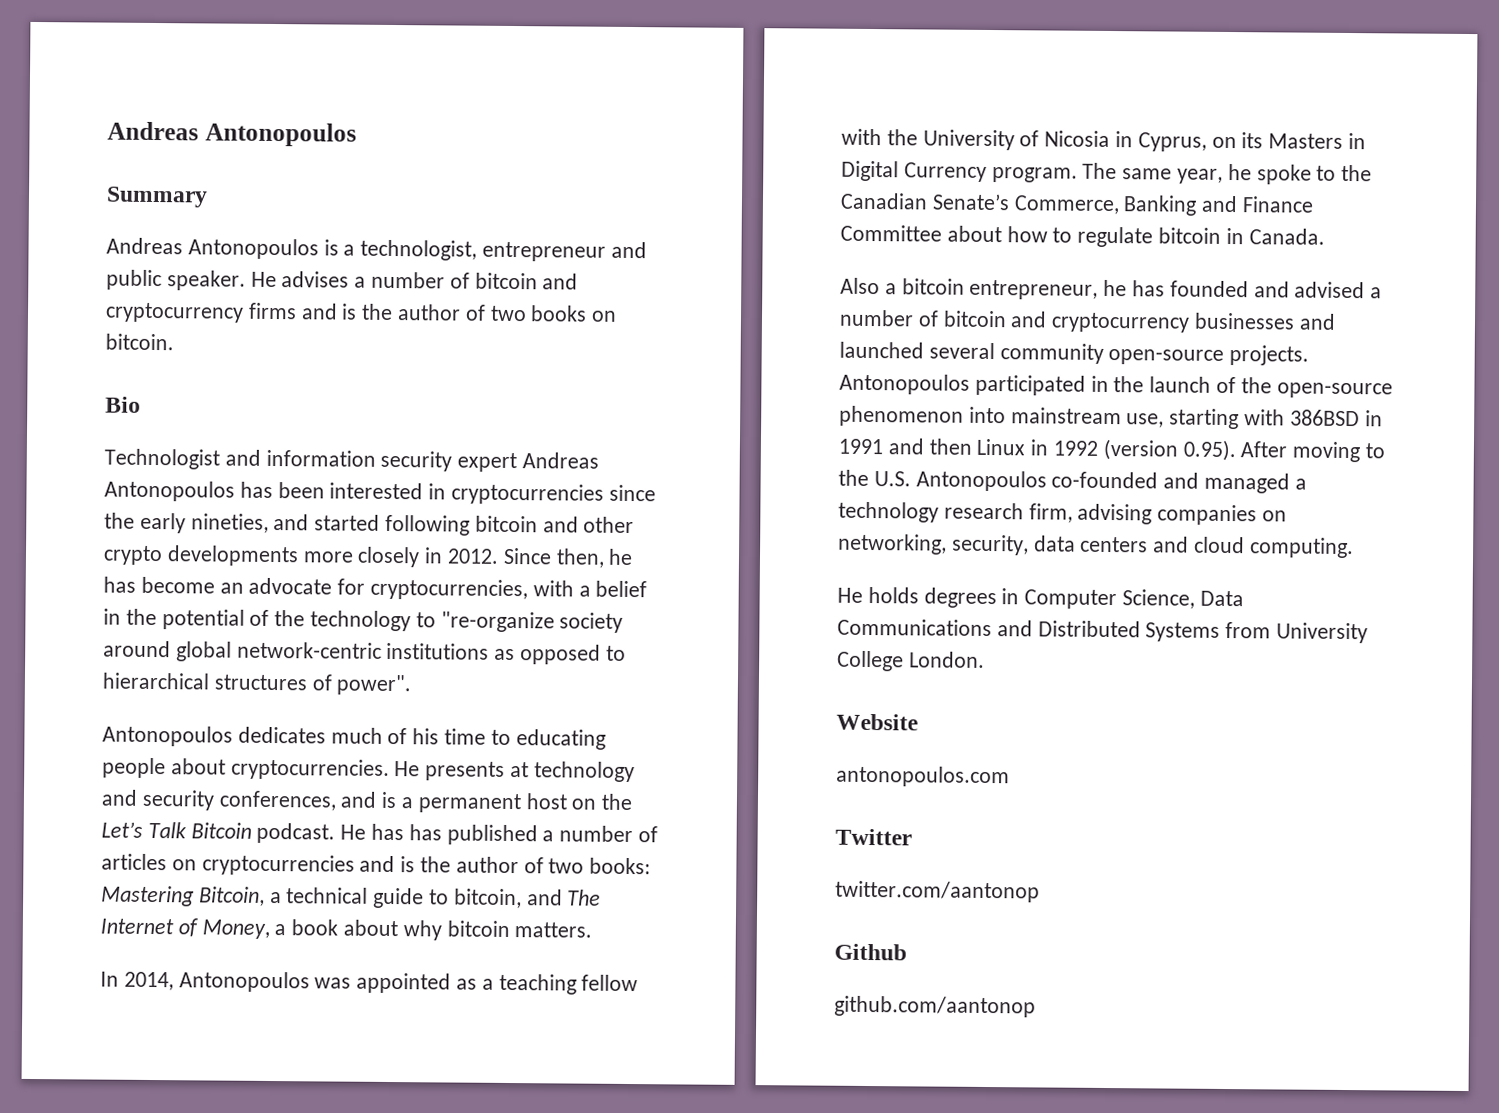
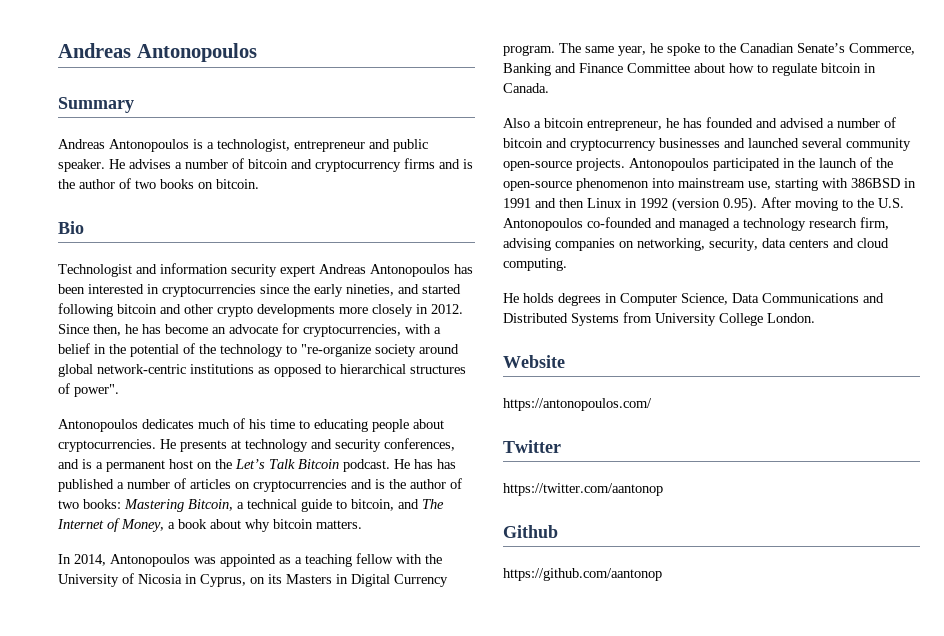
[836,765,1010,788] antonopoulos.com -> [503,398,652,411] https://antonopoulos.com/
[835,880,1040,903] twitter.com/aantonop -> [503,483,663,496] https://twitter.com/aantonop
[834,995,1036,1018] github.com/aantonop -> [503,568,662,581] https://github.com/aantonop

